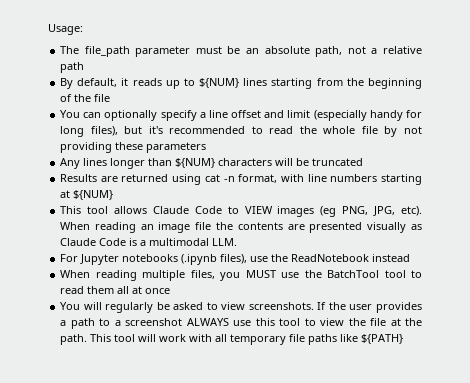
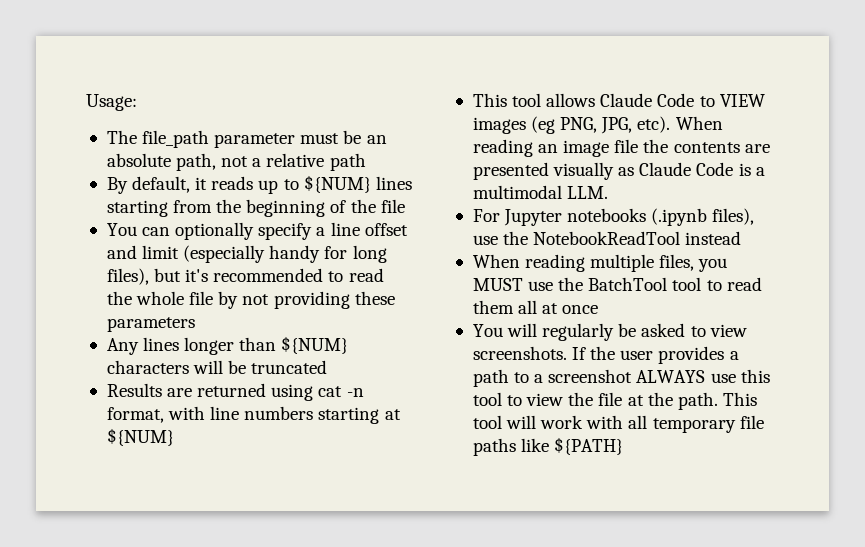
[291,254,370,262] ReadNotebook -> [533,231,681,245] NotebookReadTool

